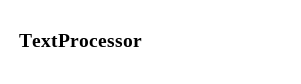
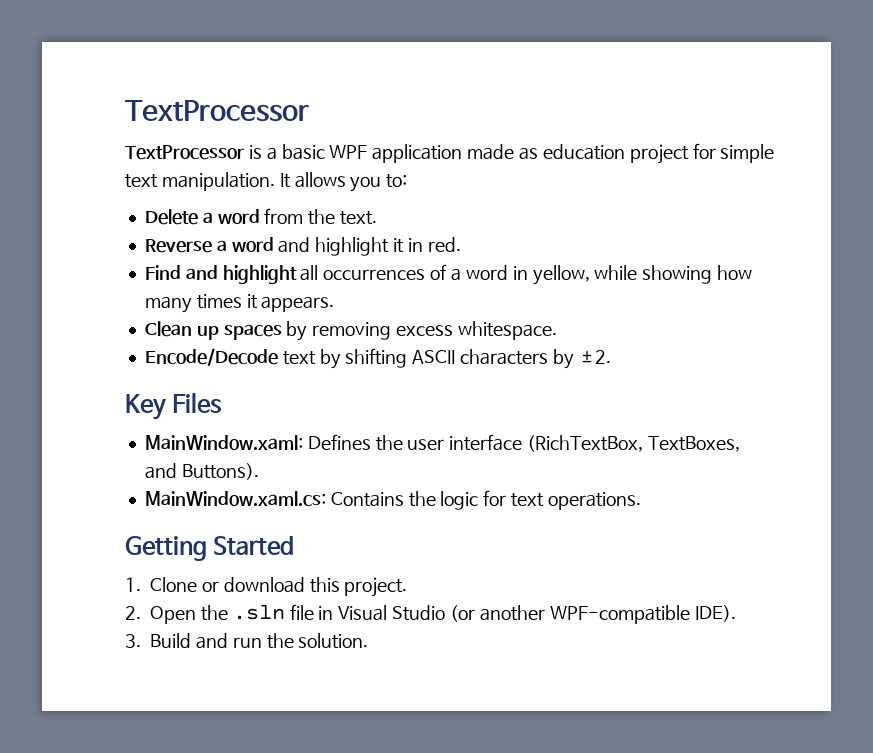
[19,34,142,47] TextProcessor -> [125,100,309,122] [125,143,775,164] [125,172,408,192] [144,208,378,225] [144,237,461,256] [144,264,753,285] [144,294,335,313] [144,321,557,341] [144,348,611,369] [125,393,223,420] [144,434,740,452] [144,463,259,480] [144,490,641,510] [125,536,295,561] [125,577,408,597] [125,604,736,624] [125,633,369,649] TextProcessor // TextProcessor is a basic WPF application made as education project for simple text manipulation. It allows you to: // Delete a word from the text. // Reverse a word and highlight it in red. // Find and highlight all occurrences of a word in yellow, while showing how many times it appears. // Clean up spaces by removing excess whitespace. // Encode/Decode text by shifting ASCII characters by ±2. // Key Files // MainWindow.xaml: Defines the user interface (RichTextBox, TextBoxes, and Buttons). // MainWindow.xaml.cs: Contains the logic for text operations. // Getting Started // 1. Clone or download this project. // 2. Open the .sln file in Visual Studio (or another WPF-compatible IDE). // 3. Build and run the solution.

